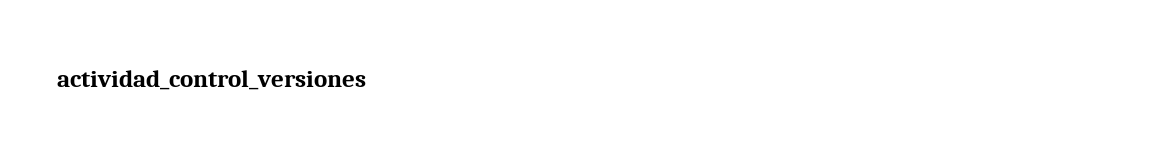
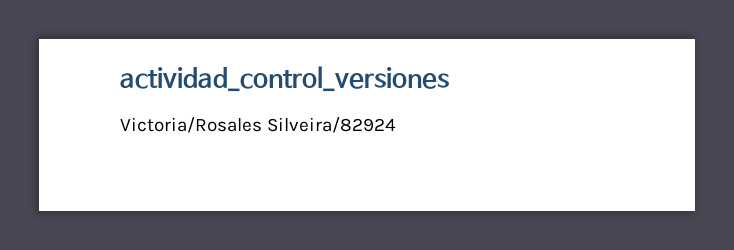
(366, 80) none -> [120,117,397,133] // Victoria/Rosales Silveira/82924

